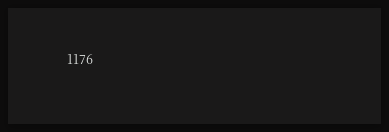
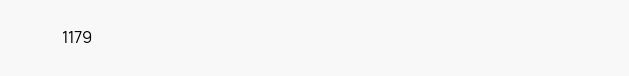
[67,54,93,64] 1176 -> [62,31,92,43] 1179

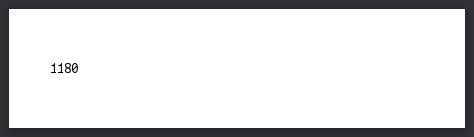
[62,31,92,43] 1179 -> [50,63,78,73] 1180

